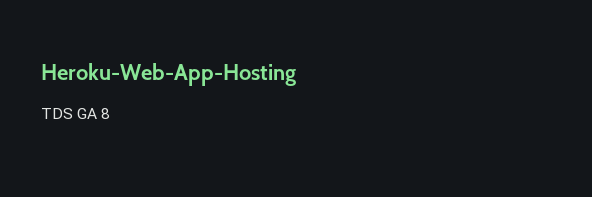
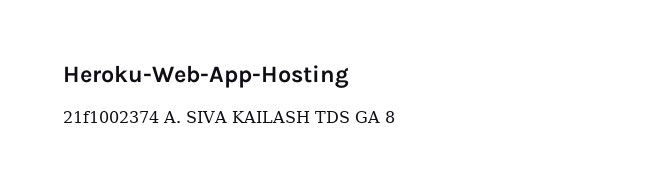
(296, 74) none -> [63,111,310,123] 21f1002374 A. SIVA KAILASH

